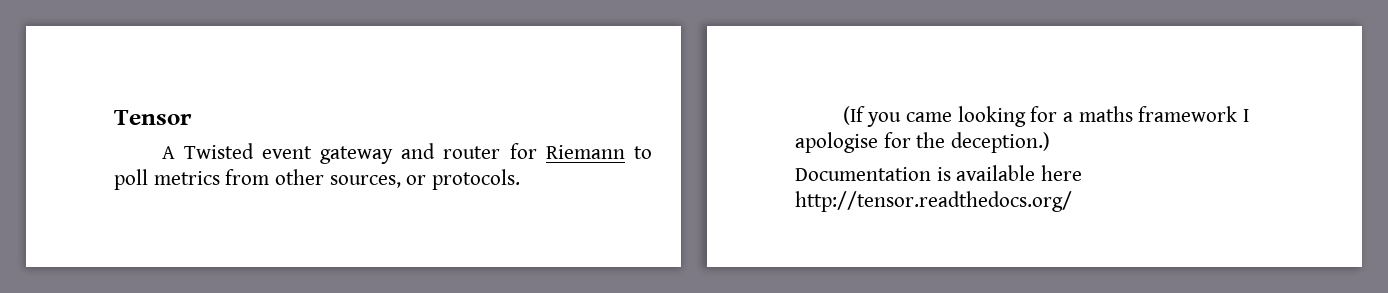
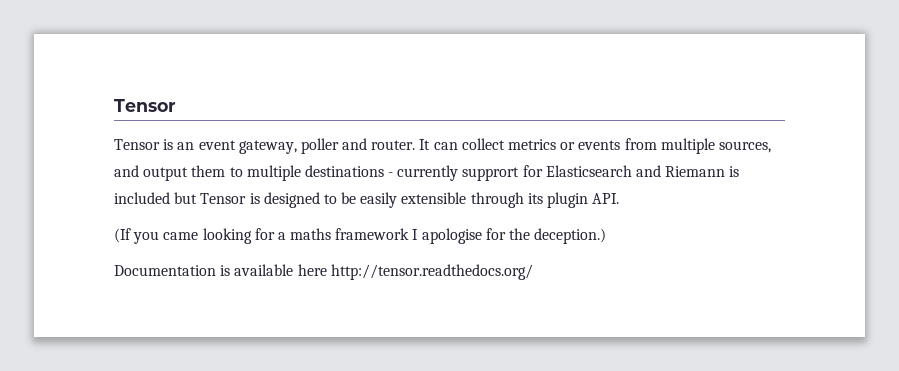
[161,143,652,164] [114,169,521,190] A Twisted event gateway and router for Riemann to poll metrics from other sources, or protocols. -> [114,138,771,154] [114,165,740,181] [114,192,620,208] Tensor is an event gateway, poller and router. It can collect metrics or events from multiple sources, and output them to multiple destinations - currently supprort for Elasticsearch and Riemann is included but Tensor is designed to be easily extensible through its plugin API.

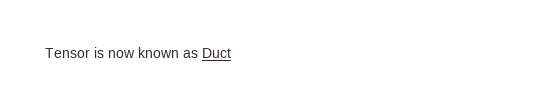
[114,99,176,112] [114,138,771,154] [114,165,740,181] [114,192,620,208] [114,228,607,244] [114,264,533,280] Tensor // Tensor is an event gateway, poller and router. It can collect metrics or events from multiple sources, and output them to multiple destinations - currently supprort for Elasticsearch and Riemann is included but Tensor is designed to be easily extensible through its plugin API. // (If you came looking for a maths framework I apologise for the deception.) // Documentation is available here http://tensor.readthedocs.org/ -> [45,47,231,58] Tensor is now known as Duct

